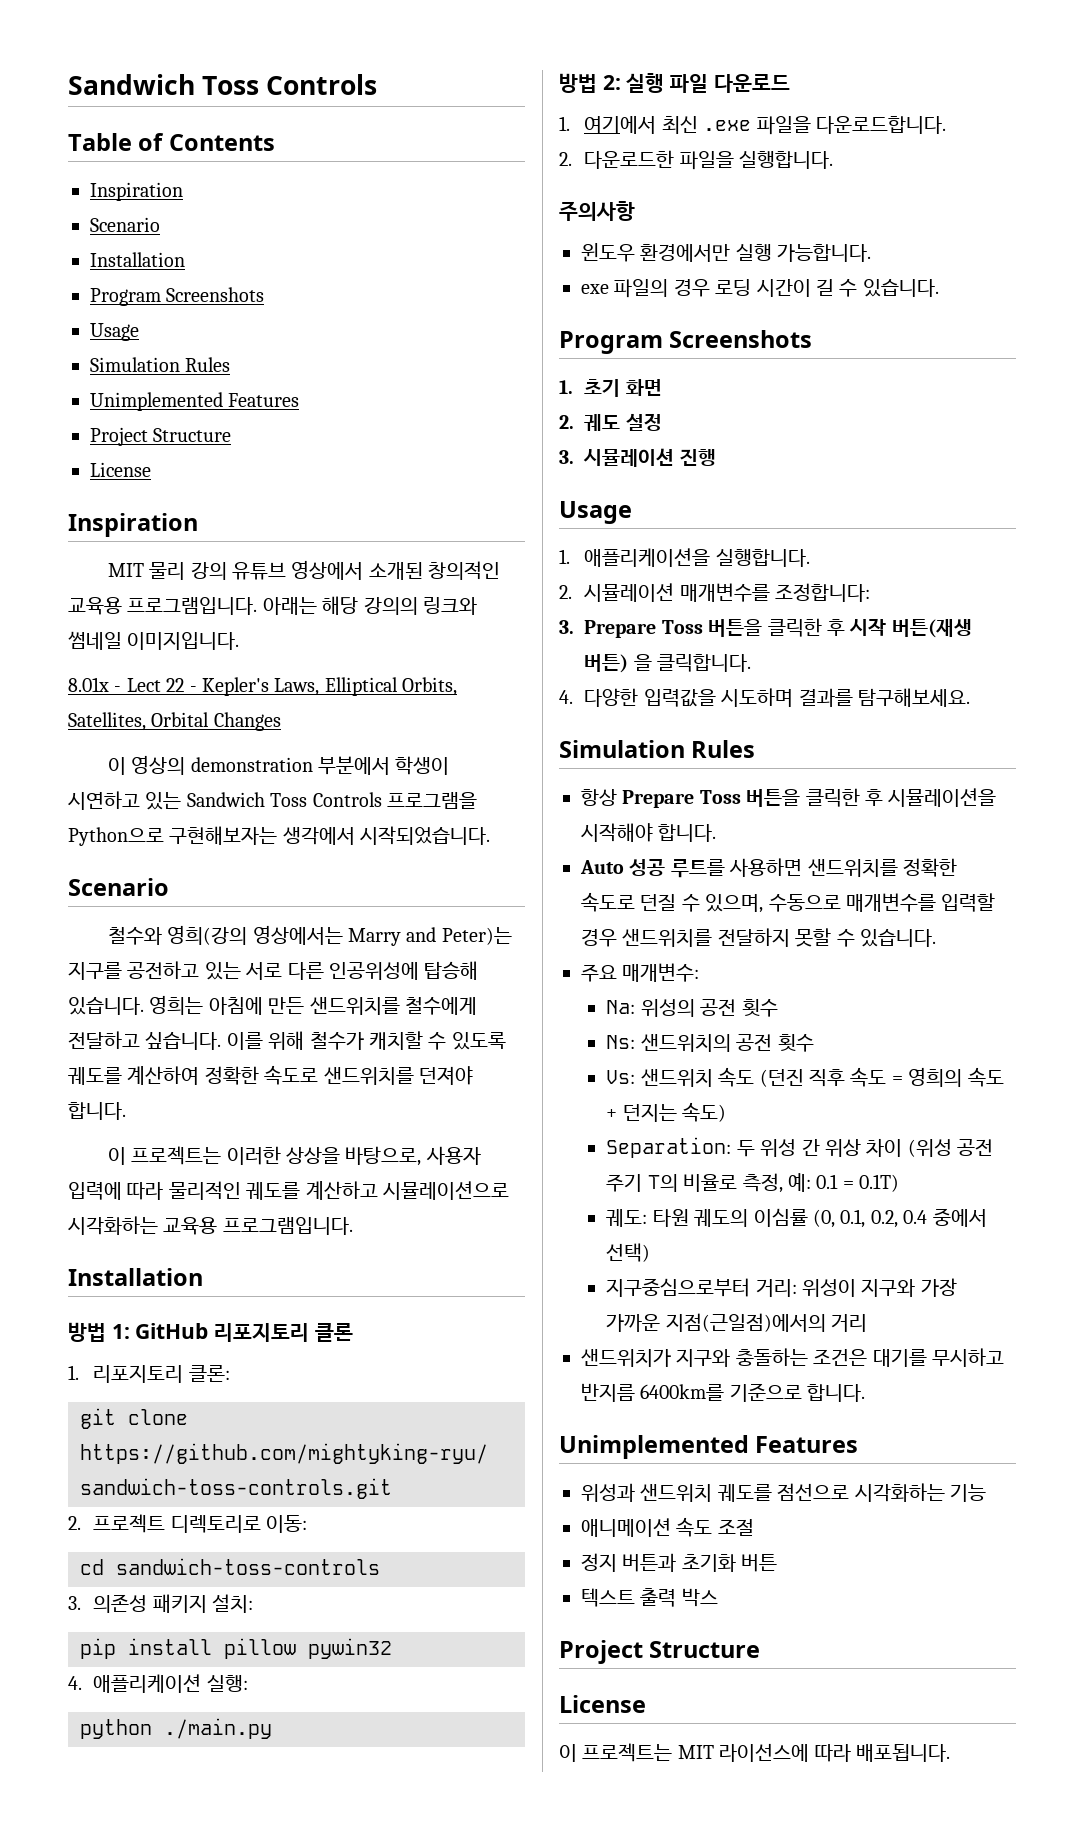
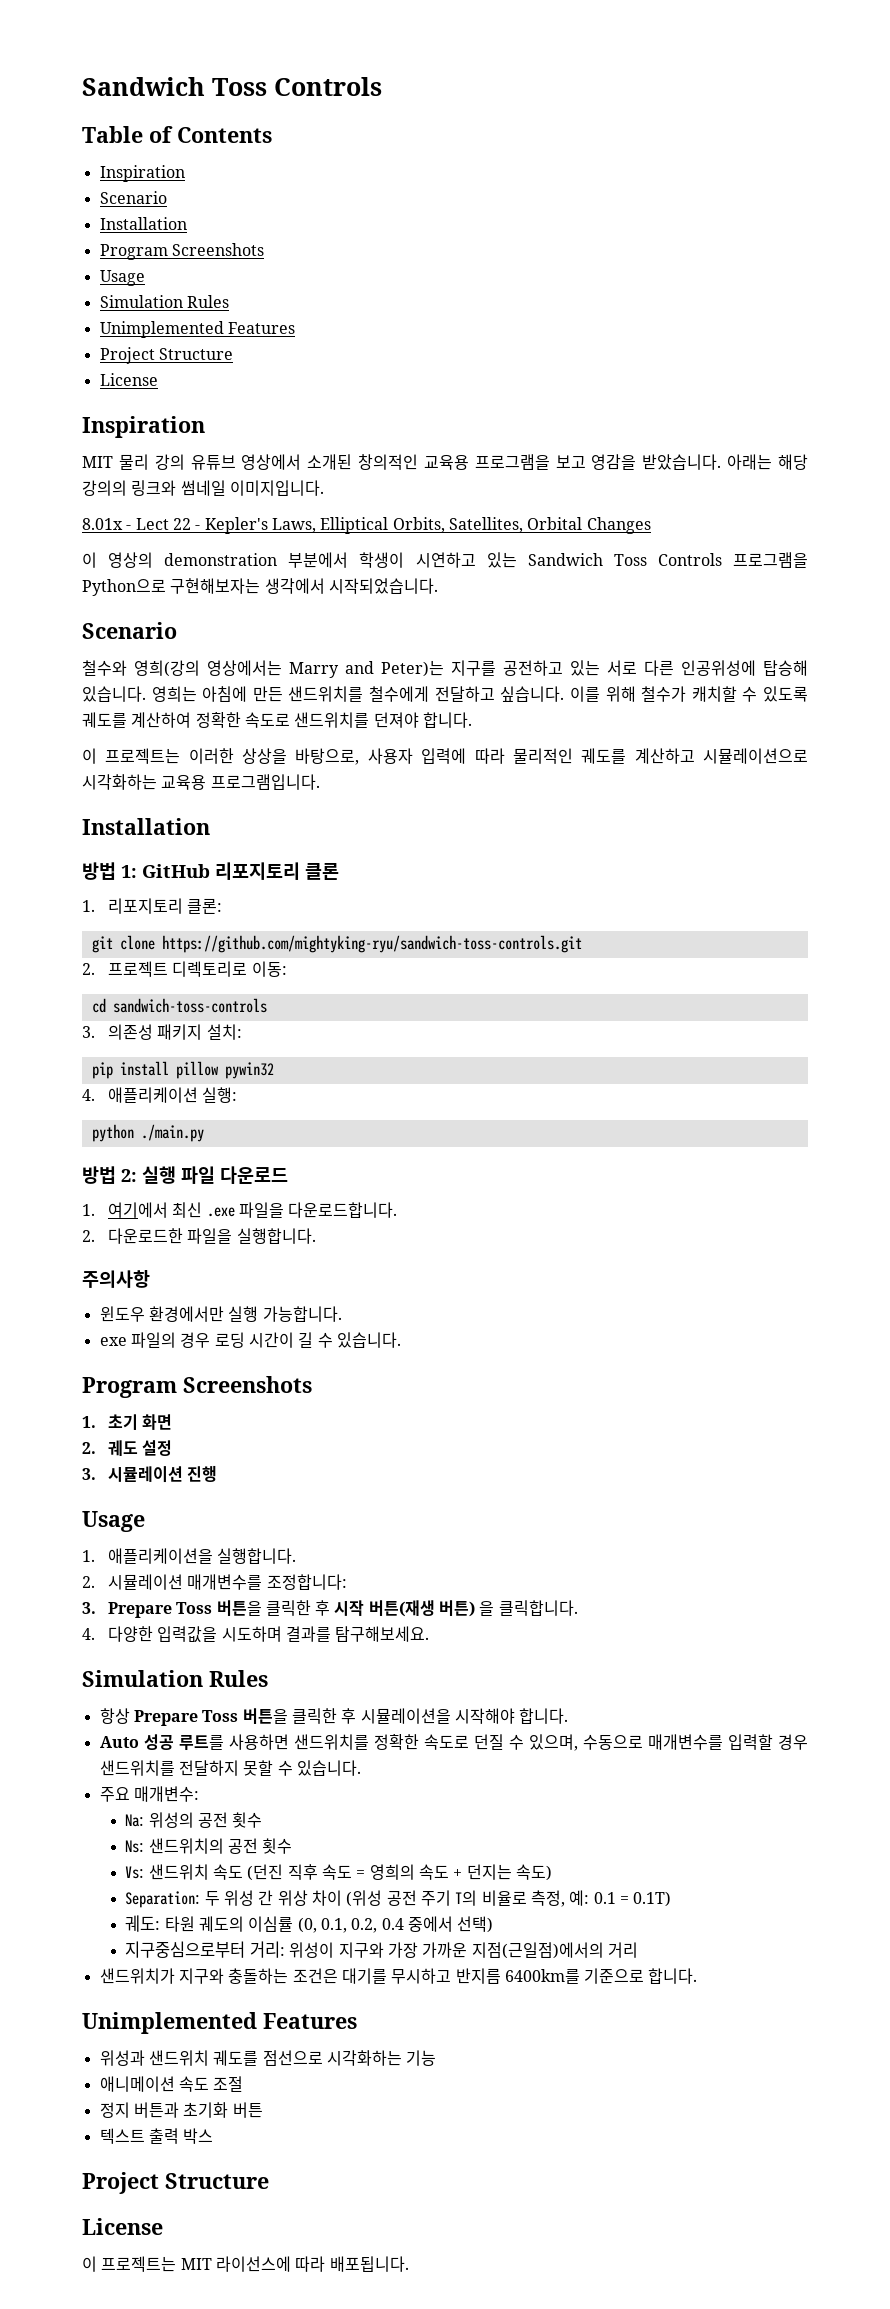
[127,597,258,615] 프로그램입니다. -> [474,454,722,470] 프로그램을 보고 영감을 받았습니다.

